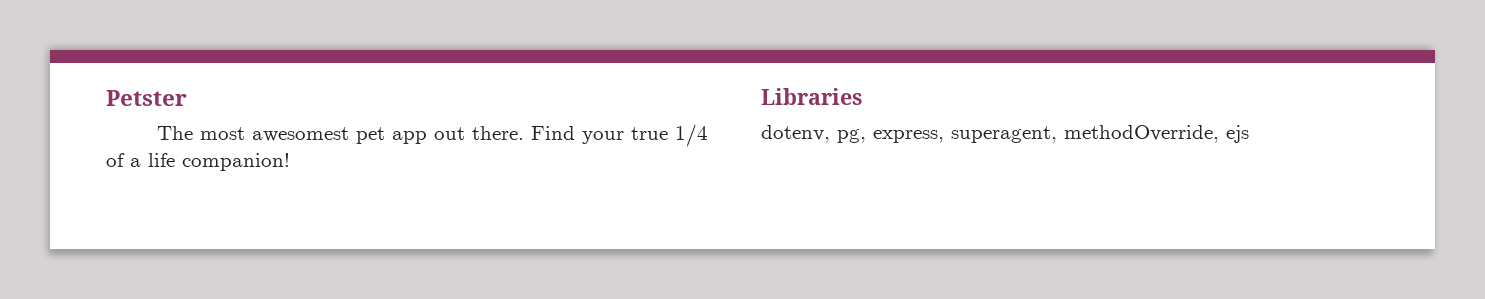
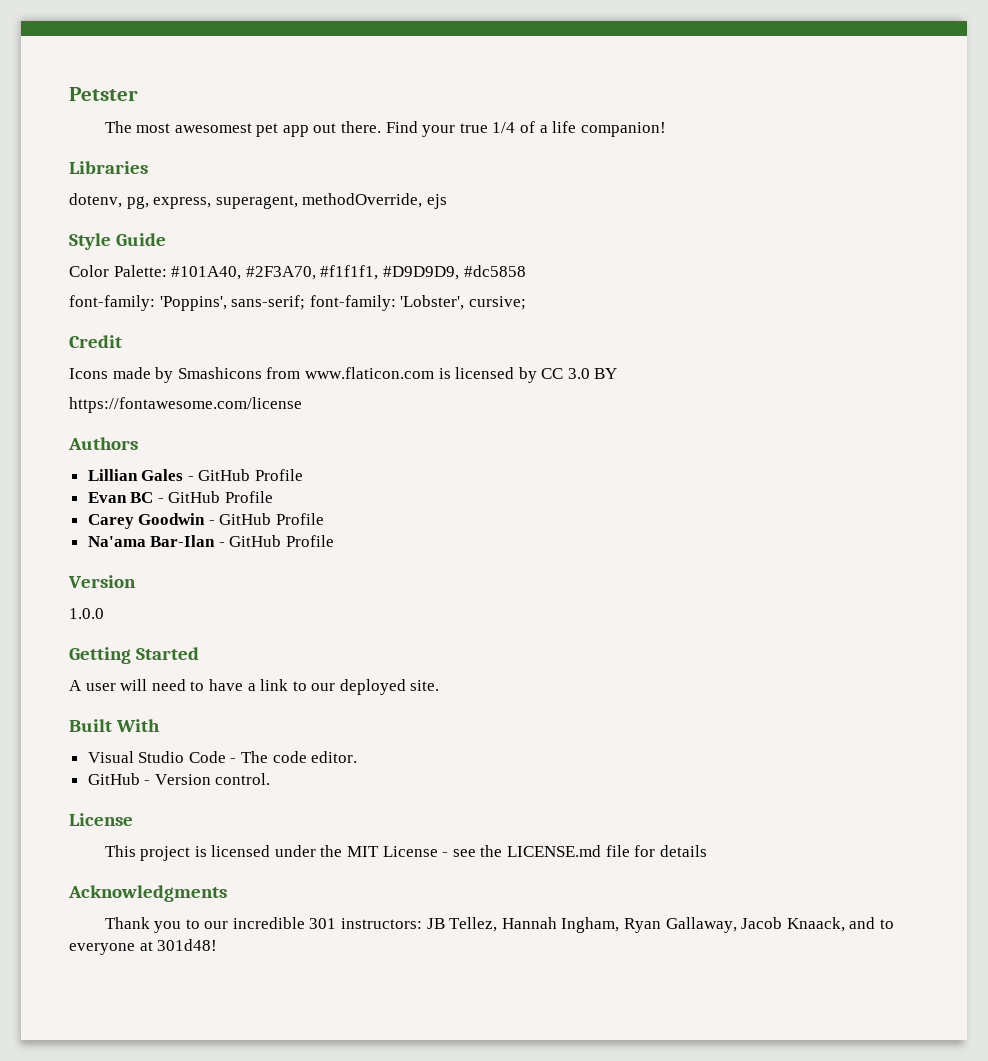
(1249, 134) none -> [69,233,167,250] [69,265,526,280] [69,295,526,311] [69,335,122,348] [69,367,618,383] [69,397,302,413] [68,437,138,450] [87,469,304,481] [87,491,274,503] [87,513,325,529] [87,535,335,547] [68,575,136,588] [69,608,104,619] [69,647,200,664] [69,679,440,695] [69,719,161,732] [87,751,358,763] [87,773,271,785] [69,813,133,826] [104,845,707,861] [68,885,227,902] [104,917,894,933] [69,939,218,955] // Style Guide // Color Palette: #101A40, #2F3A70, #f1f1f1, #D9D9D9, #dc5858 // font-family: 'Poppins', sans-serif; font-family: 'Lobster', cursive; // Credit // Icons made by Smashicons from www.flaticon.com is licensed by CC 3.0 BY // https://fontawesome.com/license // Authors // Lillian Gales - GitHub Profile // Evan BC - GitHub Profile // Carey Goodwin - GitHub Profile // Na'ama Bar-Ilan - GitHub Profile // Version // 1.0.0 // Getting Started // A user will need to have a link to our deployed site. // Built With // Visual Studio Code - The code editor. // GitHub - Version control. // License // This project is licensed under the MIT License - see the LICENSE.md file for details // Acknowledgments // Thank you to our incredible 301 instructors: JB Tellez, Hannah Ingham, Ryan Gallaway, Jacob Knaack, and to everyone at 301d48!

